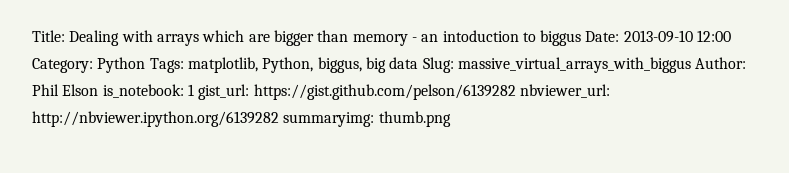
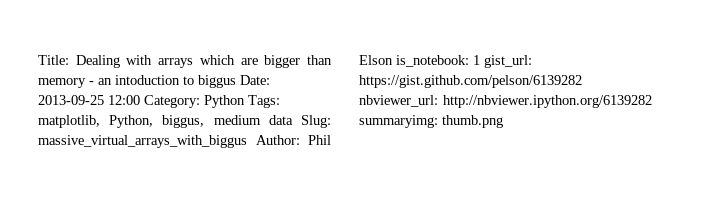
[623,30,693,43] 2013-09-10 -> [38,95,104,105] 2013-09-25
[365,57,386,73] big -> [213,115,261,125] medium

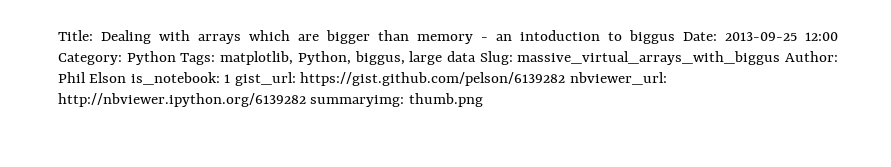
[213,115,261,125] medium -> [409,51,443,65] large

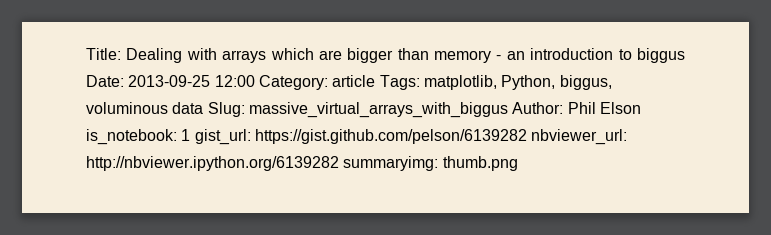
[520,30,600,41] intoduction -> [530,48,614,60] introduction
[126,51,176,65] Python -> [332,75,376,87] article
[409,51,443,65] large -> [86,102,168,114] voluminous

